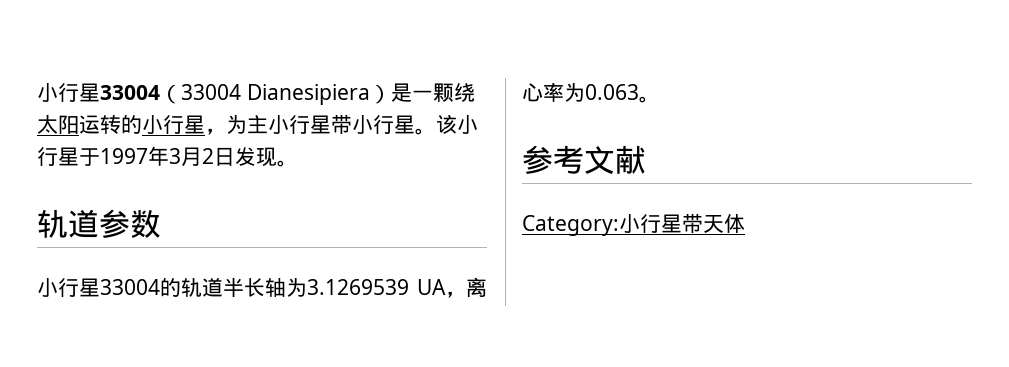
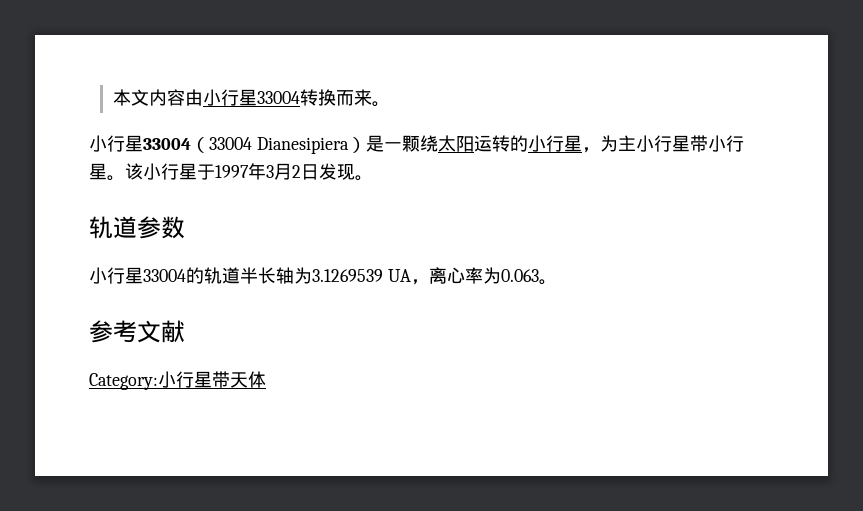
(37, 92) none -> [112,89,390,107] 本文内容由小行星33004转换而来。 //

